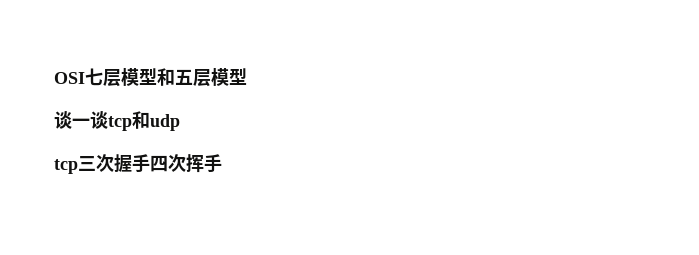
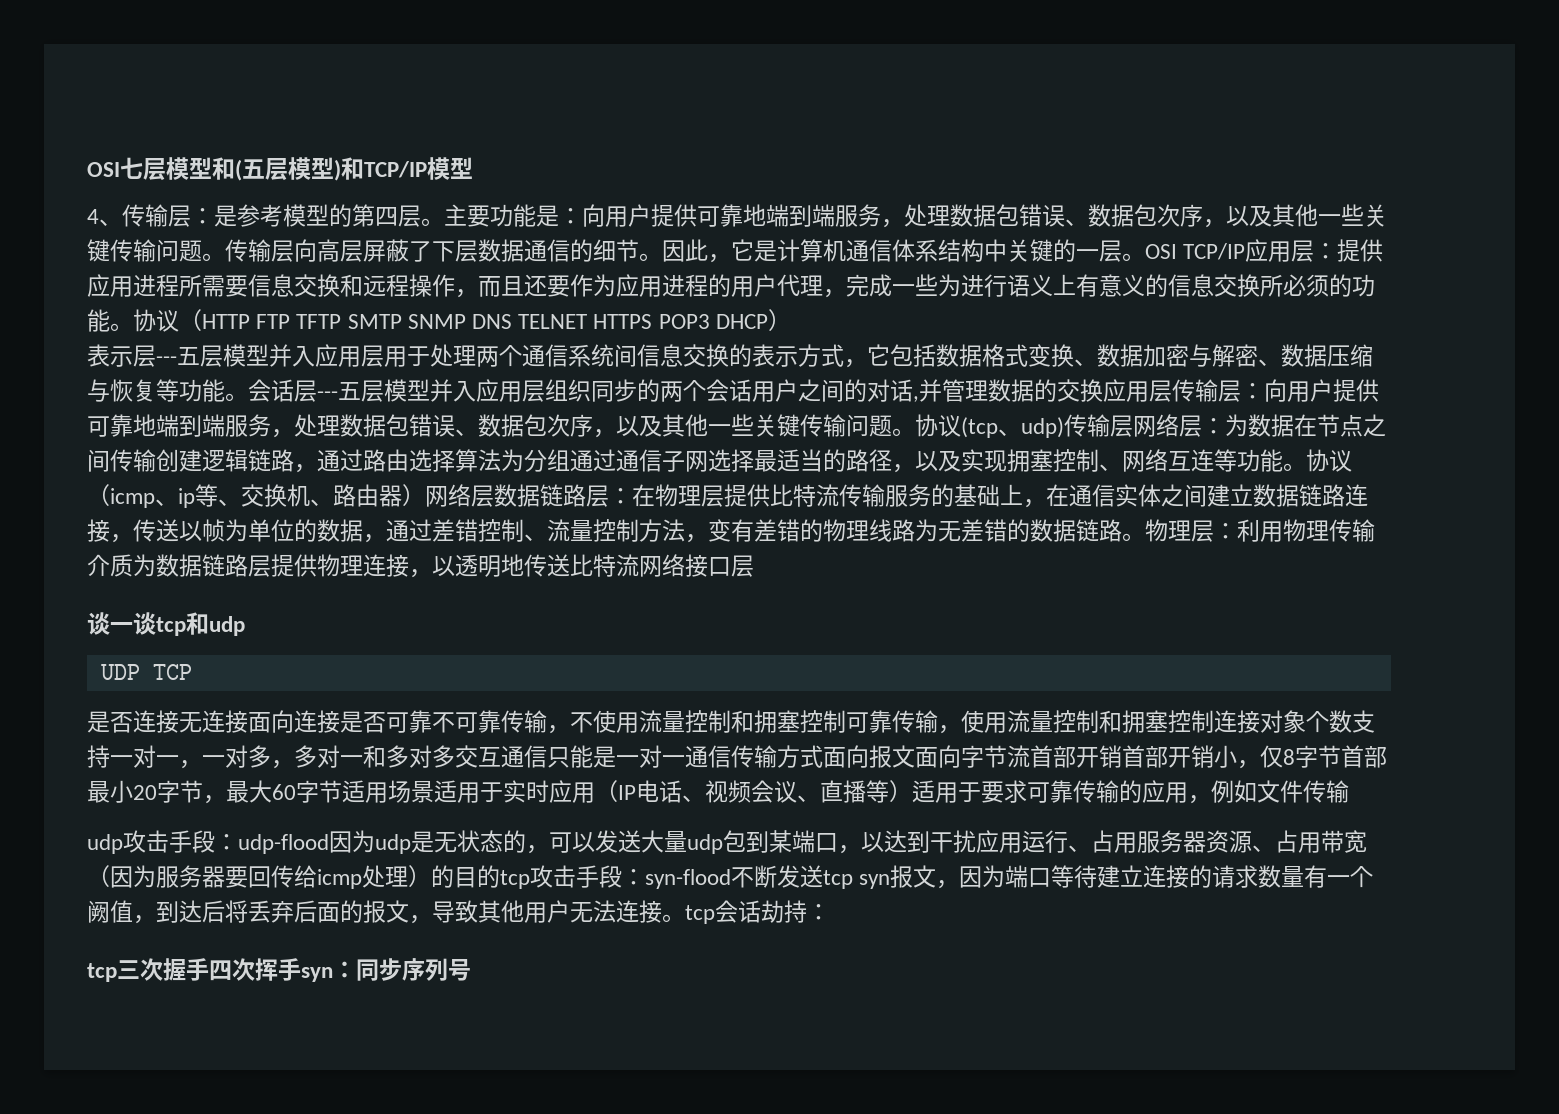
[175,68,247,87] [54,111,180,131] 五层模型 // 谈一谈tcp和udp -> [235,157,473,181] [87,204,1387,228] [87,239,1384,263] [87,274,1375,298] [87,309,791,332] [87,344,1373,368] [87,379,1379,402] [87,414,1386,438] [87,449,1352,473] [87,484,1368,508] [87,519,1375,543] [87,554,754,578] [87,612,245,636] [100,664,192,680] [87,710,1375,734] [87,745,1387,769] [87,780,1349,804] [87,830,1367,854] [87,865,1374,889] [87,900,830,924] (五层模型)和TCP/IP模型 // 4、传输层：是参考模型的第四层。主要功能是：向用户提供可靠地端到端服务，处理数据包错误、数据包次序，以及其他一些关键传输问题。传输层向高层屏蔽了下层数据通信的细节。因此，它是计算机通信体系结构中关键的一层。OSI TCP/IP应用层：提供应用进程所需要信息交换和远程操作，而且还要作为应用进程的用户代理，完成一些为进行语义上有意义的信息交换所必须的功能。协议（HTTP FTP TFTP SMTP SNMP DNS TELNET HTTPS POP3 DHCP） // 表示层---五层模型并入应用层用于处理两个通信系统间信息交换的表示方式，它包括数据格式变换、数据加密与解密、数据压缩与恢复等功能。会话层---五层模型并入应用层组织同步的两个会话用户之间的对话,并管理数据的交换应用层传输层：向用户提供可靠地端到端服务，处理数据包错误、数据包次序，以及其他一些关键传输问题。协议(tcp、udp)传输层网络层：为数据在节点之间传输创建逻辑链路，通过路由选择算法为分组通过通信子网选择最适当的路径，以及实现拥塞控制、网络互连等功能。协议（icmp、ip等、交换机、路由器）网络层数据链路层：在物理层提供比特流传输服务的基础上，在通信实体之间建立数据链路连接，传送以帧为单位的数据，通过差错控制、流量控制方法，变有差错的物理线路为无差错的数据链路。物理层：利用物理传输介质为数据链路层提供物理连接，以透明地传送比特流网络接口层 // 谈一谈tcp和udp // UDP TCP // 是否连接无连接面向连接是否可靠不可靠传输，不使用流量控制和拥塞控制可靠传输，使用流量控制和拥塞控制连接对象个数支持一对一，一对多，多对一和多对多交互通信只能是一对一通信传输方式面向报文面向字节流首部开销首部开销小，仅8字节首部最小20字节，最大60字节适用场景适用于实时应用（IP电话、视频会议、直播等）适用于要求可靠传输的应用，例如文件传输 // udp攻击手段：udp-flood因为udp是无状态的，可以发送大量udp包到某端口，以达到干扰应用运行、占用服务器资源、占用带宽（因为服务器要回传给icmp处理）的目的tcp攻击手段：syn-flood不断发送tcp syn报文，因为端口等待建立连接的请求数量有一个阙值，到达后将丢弃后面的报文，导致其他用户无法连接。tcp会话劫持：
(222, 163) none -> [301,958,471,982] syn：同步序列号

